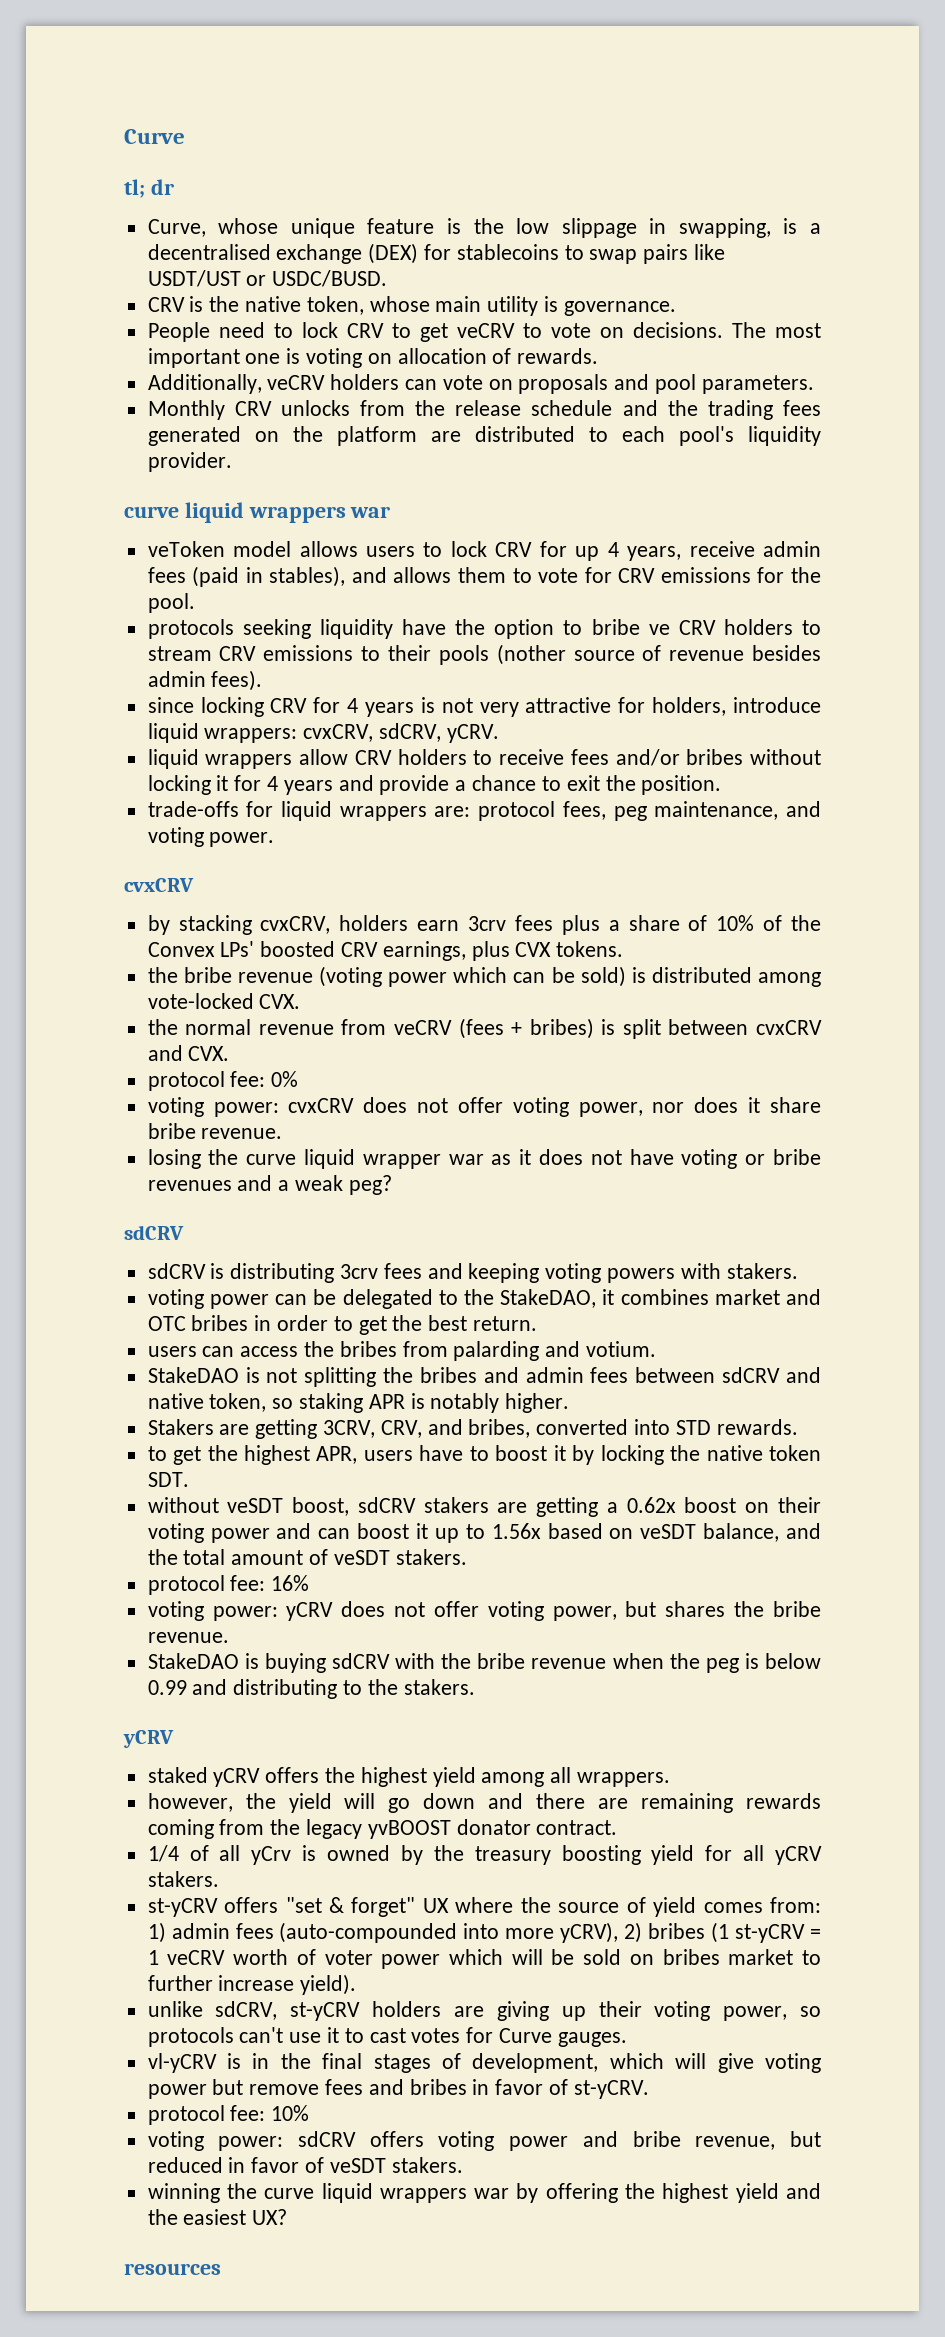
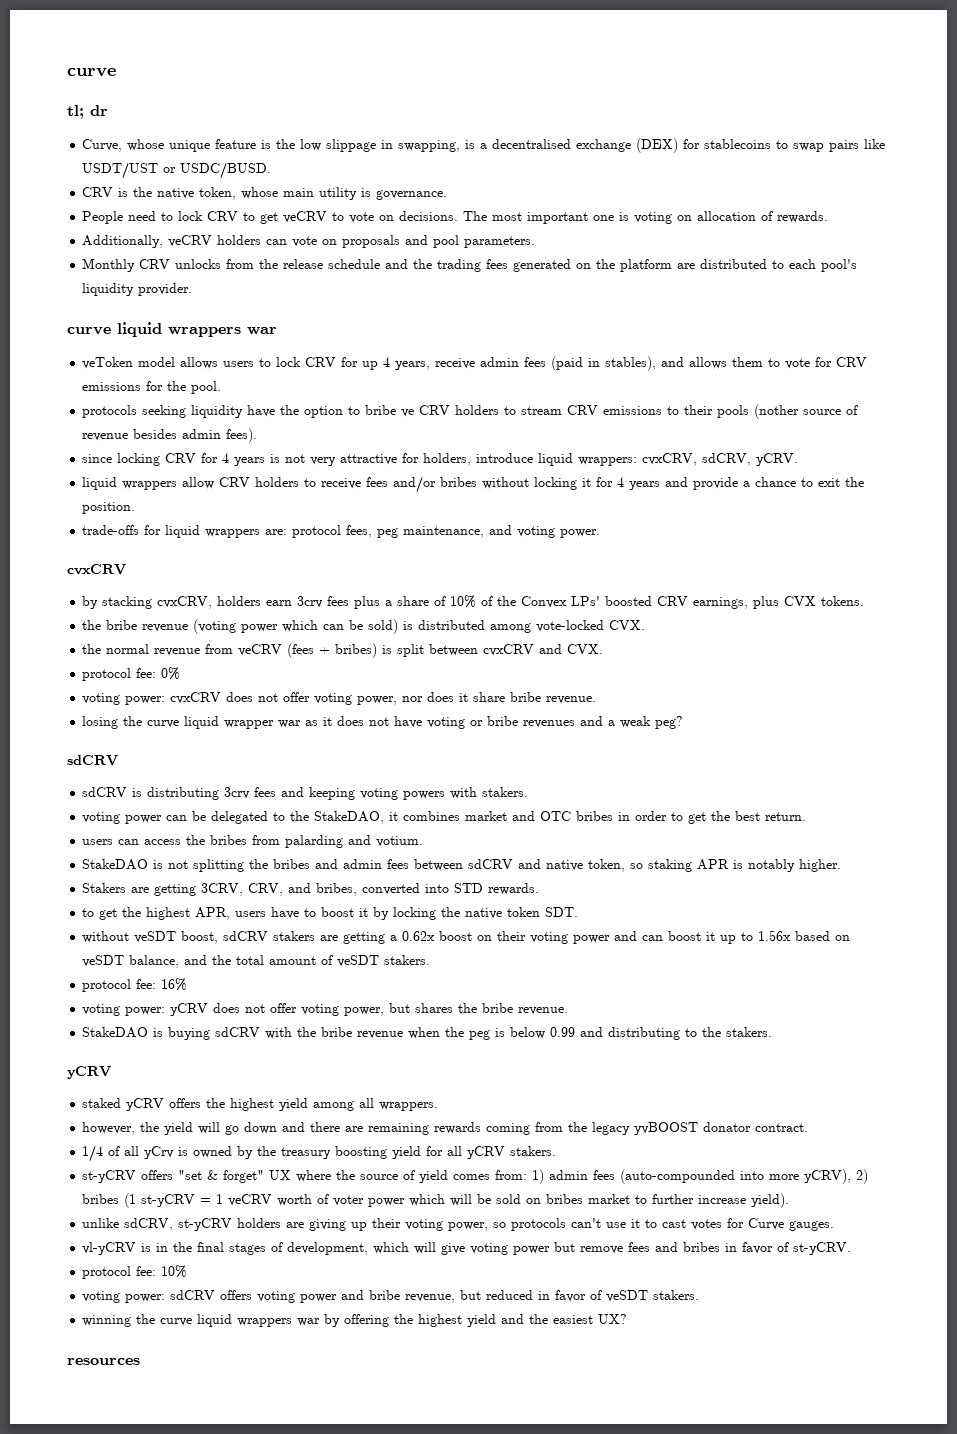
[124,129,185,144] Curve -> [67,68,116,77] curve

